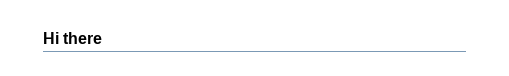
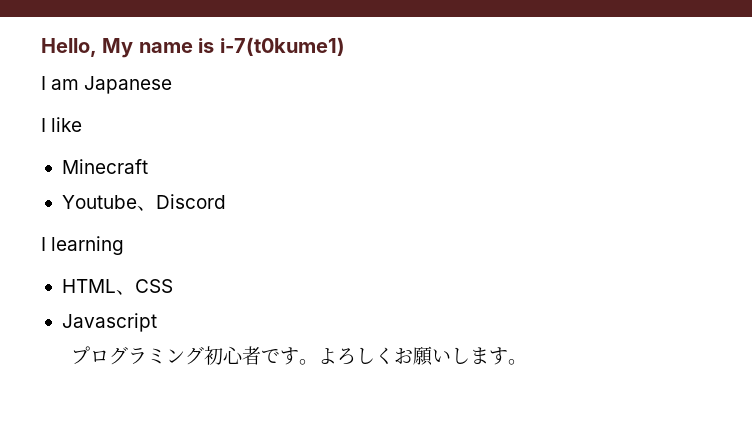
[43,32,103,44] Hi there -> [41,37,345,58] [41,76,173,94] [41,117,83,132] [61,159,148,174] [61,194,226,211] [41,236,125,255] [61,279,173,295] [61,313,157,332] [71,346,528,366] Hello, My name is i-7(t0kume1) // I am Japanese // I like // Minecraft // Youtube、Discord // I learning // HTML、CSS // Javascript // プログラミング初心者です。よろしくお願いします。

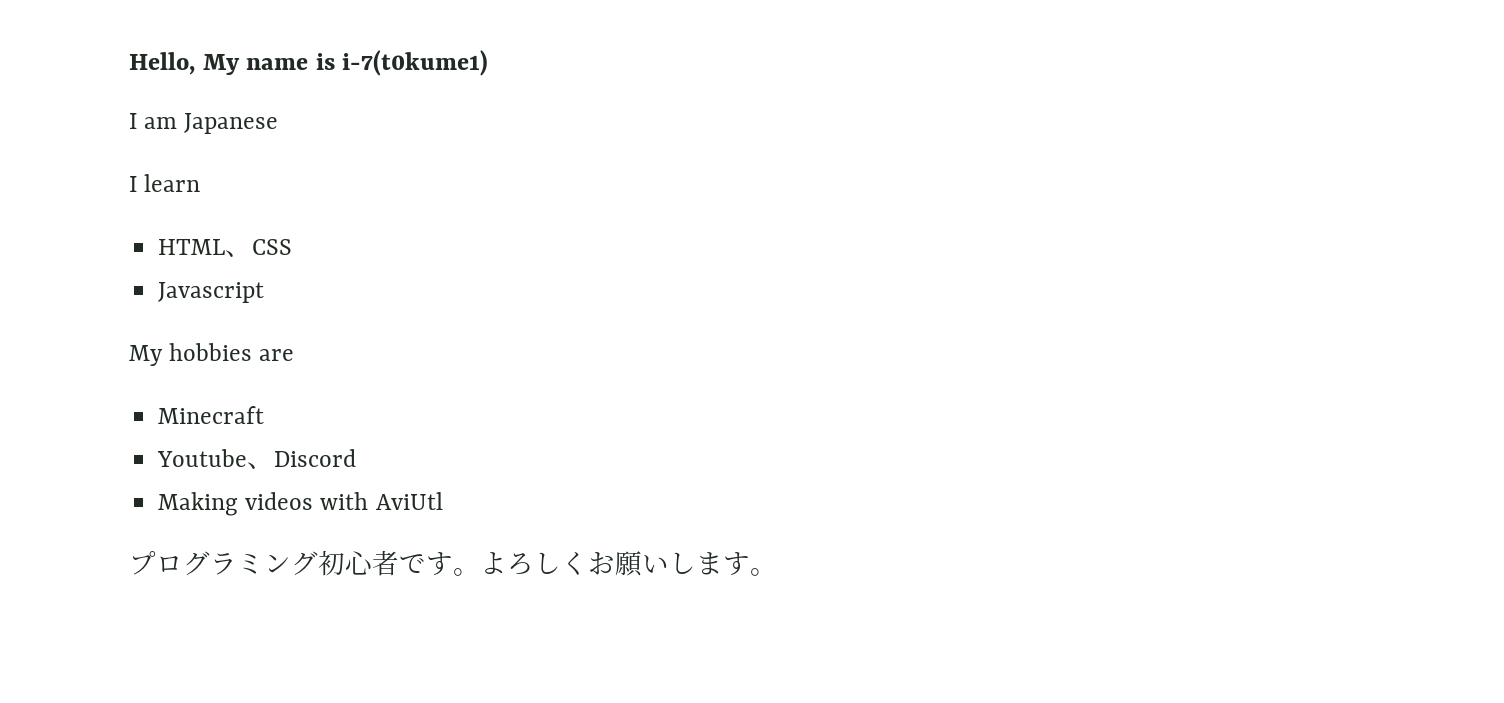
[51,117,83,132] [61,159,148,174] [61,194,226,211] [41,236,125,255] [61,279,173,295] [61,313,157,332] like // Minecraft // Youtube、Discord // I learning // HTML、CSS // Javascript -> [144,174,201,192] [158,239,293,257] [158,282,265,303] [129,343,295,366] [158,406,265,424] [157,449,357,469] [158,492,443,516] learn // HTML、CSS // Javascript // My hobbies are // Minecraft // Youtube、Discord // Making videos with AviUtl

